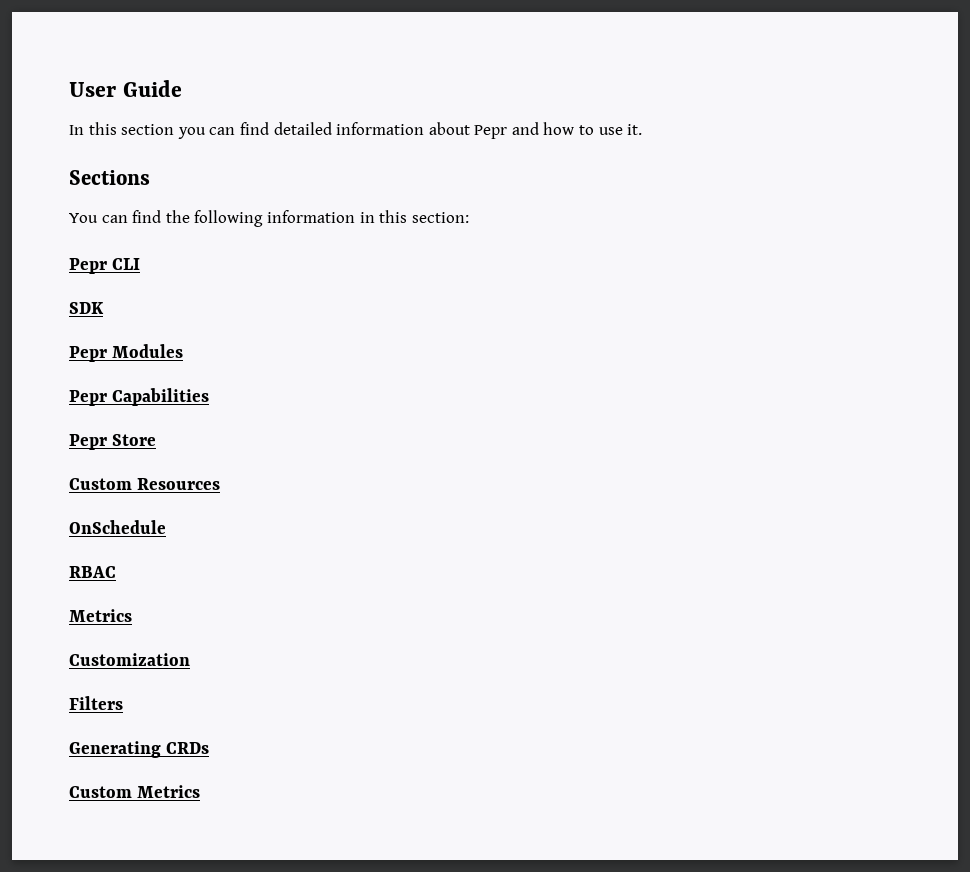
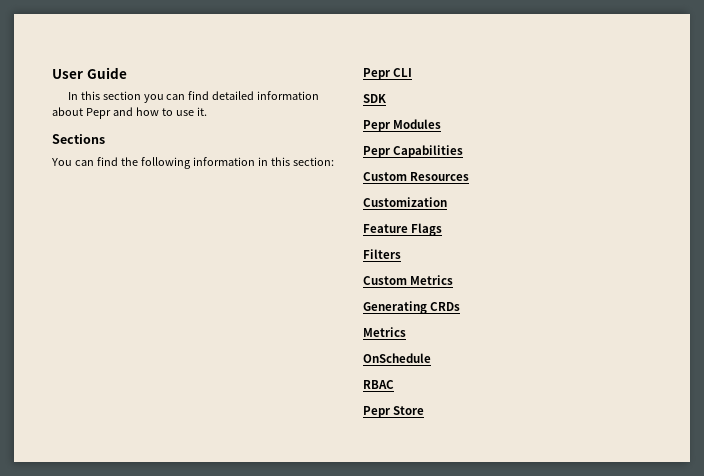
[69,434,157,450] [69,478,221,490] [69,520,166,534] [69,566,116,578] [69,609,132,622] [69,653,190,666] [69,696,123,710] [69,741,210,758] [69,785,201,798] Pepr Store // Custom Resources // OnSchedule // RBAC // Metrics // Customization // Filters // Generating CRDs // Custom Metrics -> [363,172,470,181] [363,197,447,207] [363,223,443,236] [363,249,401,259] [363,275,454,285] [363,301,461,314] [363,327,406,337] [363,353,431,363] [363,380,394,389] [363,406,425,418] Custom Resources // Customization // Feature Flags // Filters // Custom Metrics // Generating CRDs // Metrics // OnSchedule // RBAC // Pepr Store

